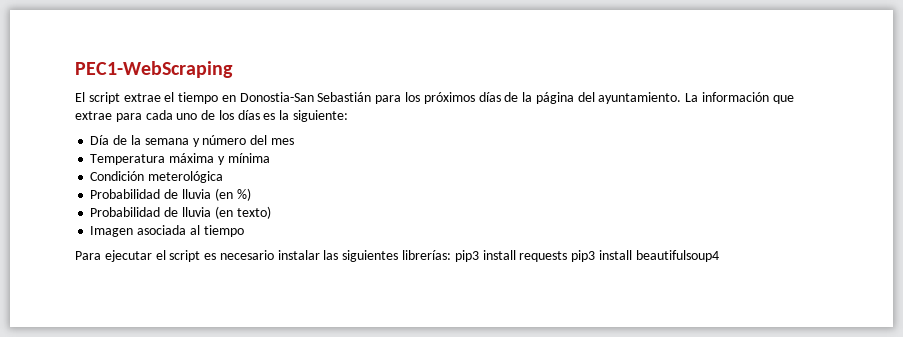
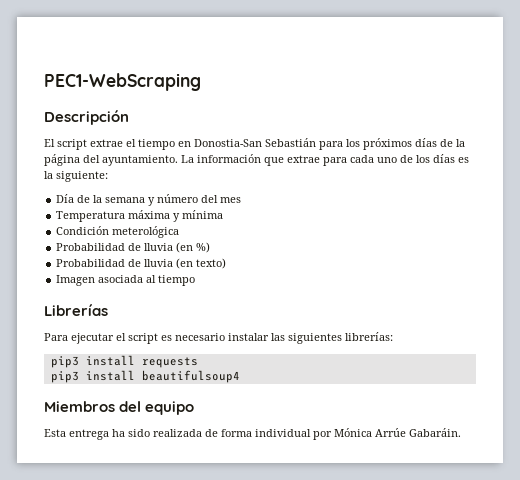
(233, 69) none -> [44,110,129,125] // Descripción
(244, 231) none -> [44,304,108,316] // Librerías
(452, 255) none -> (393, 336) //
(568, 256) none -> (198, 362) //
(719, 256) none -> [44,401,195,415] [44,428,461,440] // Miembros del equipo // Esta entrega ha sido realizada de forma individual por Mónica Arrúe Gabaráin.

